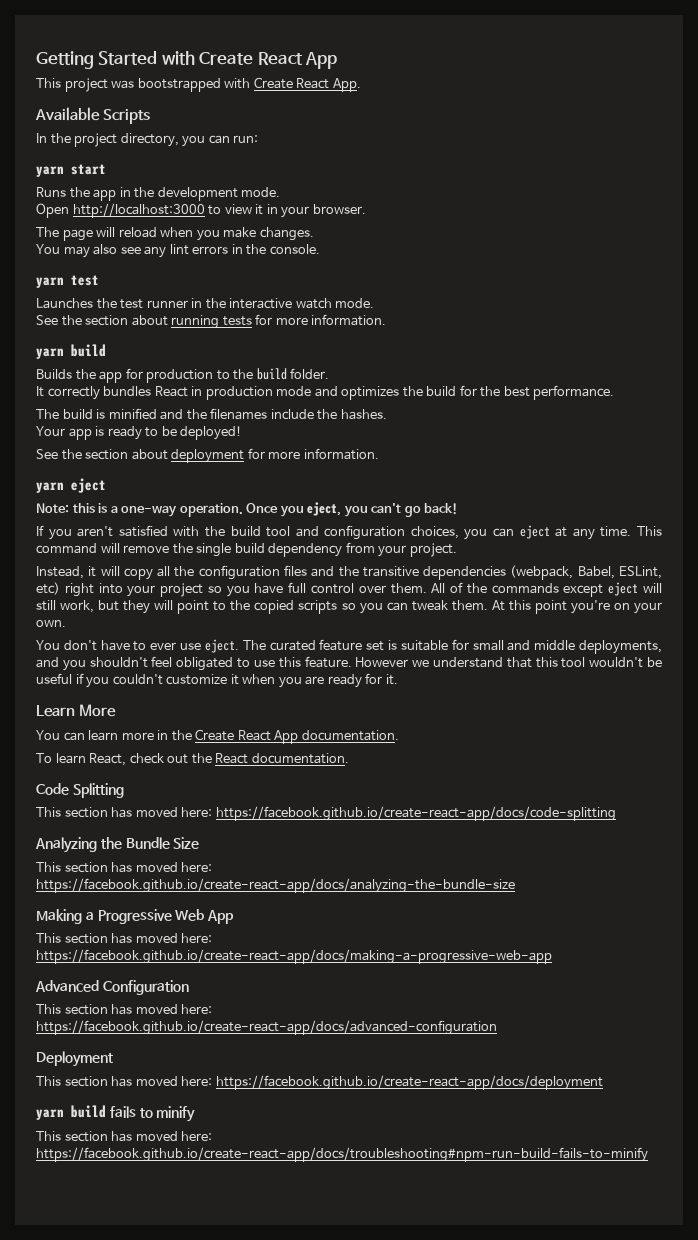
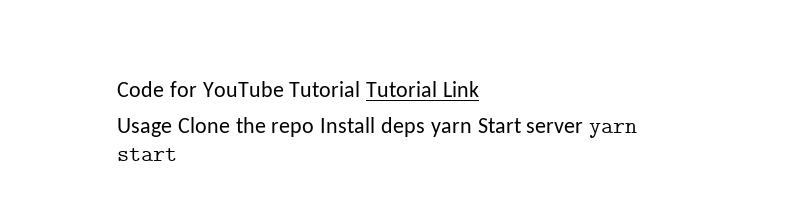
[36,51,338,69] [36,77,361,92] [35,107,151,124] [36,133,259,147] [36,164,106,177] [36,187,281,201] [36,203,366,218] [36,227,314,241] [36,244,320,258] [36,275,99,288] [36,298,375,309] [36,314,387,329] [36,344,106,359] [36,368,330,383] [36,385,615,400] [36,408,387,420] [36,426,243,440] [36,448,379,463] [36,478,106,493] [36,502,459,517] [36,525,662,540] [36,542,457,557] [36,565,662,580] [36,582,663,597] [36,600,662,614] [36,620,66,627] [36,639,662,654] [36,656,662,671] [36,673,398,688] [36,704,117,717] [36,729,399,744] [36,753,349,766] [36,783,124,798] [36,806,616,821] [35,837,200,853] [36,862,213,873] [36,878,515,893] [36,909,235,924] [36,933,213,944] [36,949,552,964] [35,980,189,995] [36,1004,213,1015] [36,1020,497,1035] [36,1051,113,1067] [36,1075,603,1090] [36,1105,196,1122] [36,1131,213,1142] [36,1147,648,1162] Getting Started with Create React App // This project was bootstrapped with Create React App. // Available Scripts // In the project directory, you can run: // yarn start // Runs the app in the development mode. // Open http://localhost:3000 to view it in your browser. // The page will reload when you make changes. // You may also see any lint errors in the console. // yarn test // Launches the test runner in the interactive watch mode. // See the section about running tests for more information. // yarn build // Builds the app for production to the build folder. // It correctly bundles React in production mode and optimizes the build for the best performance. // The build is minified and the filenames include the hashes. // Your app is ready to be deployed! // See the section about deployment for more information. // yarn eject // Note: this is a one-way operation. Once you eject, you can't go back! // If you aren't satisfied with the build tool and configuration choices, you can eject at any time. This command will remove the single build dependency from your project. // Instead, it will copy all the configuration files and the transitive dependencies (webpack, Babel, ESLint, etc) right into your project so you have full control over them. All of the commands except eject will still work, but they will point to the copied scripts so you can tweak them. At this point you're on your own. // You don't have to ever use eject. The curated feature set is suitable for small and middle deployments, and you shouldn't feel obligated to use this feature. However we understand that this tool wouldn't be useful if you couldn't customize it when you are ready for it. // Learn More // You can learn more in the Create React App documentation. // To learn React, check out the React documentation. // Code Splitting // This section has moved here: https://facebook.github.io/create-react-app/docs/code-splitting // Analyzing the Bundle Size // This section has moved here: https://facebook.github.io/create-react-app/docs/analyzing-the-bundle-size // Making a Progressive Web App // This section has moved here: https://facebook.github.io/create-react-app/docs/making-a-progressive-web-app // Advanced Configuration // This section has moved here: https://facebook.github.io/create-react-app/docs/advanced-configuration // Deployment // This section has moved here: https://facebook.github.io/create-react-app/docs/deployment // yarn build fails to minify // This section has moved here: https://facebook.github.io/create-react-app/docs/troubleshooting#npm-run-build-fails-to-minify -> [117,81,480,97] [117,117,638,138] [117,148,177,161] Code for YouTube Tutorial Tutorial Link // Usage Clone the repo Install deps yarn Start server yarn start

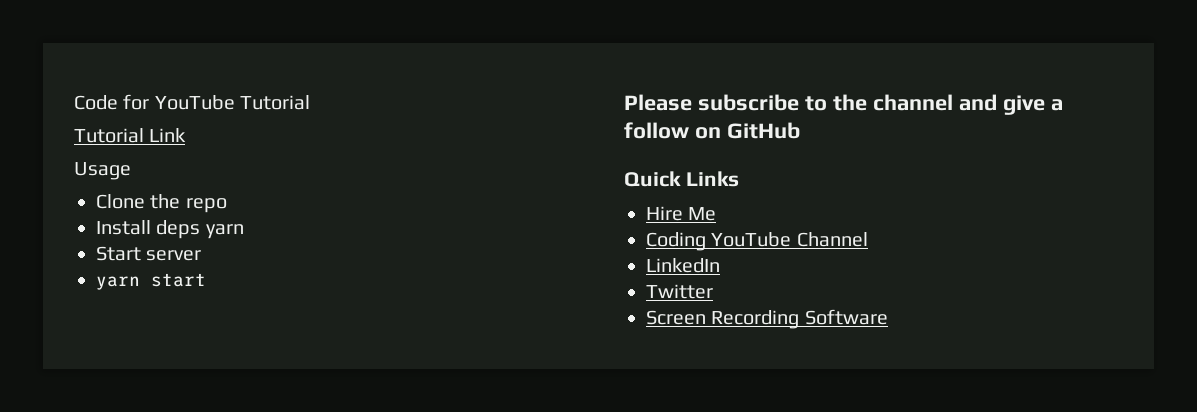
(361, 89) none -> (311, 102) //
(172, 127) none -> (131, 171) //
(315, 129) none -> (227, 205) //
(472, 129) none -> (244, 231) //
(584, 127) none -> (202, 255) //
(177, 154) none -> [624,94,1063,115] [624,122,800,139] [624,171,739,187] [646,206,717,221] [646,232,868,251] [646,258,720,273] [646,284,713,299] [646,309,888,329] // Please subscribe to the channel and give a follow on GitHub // Quick Links // Hire Me // Coding YouTube Channel // LinkedIn // Twitter // Screen Recording Software

